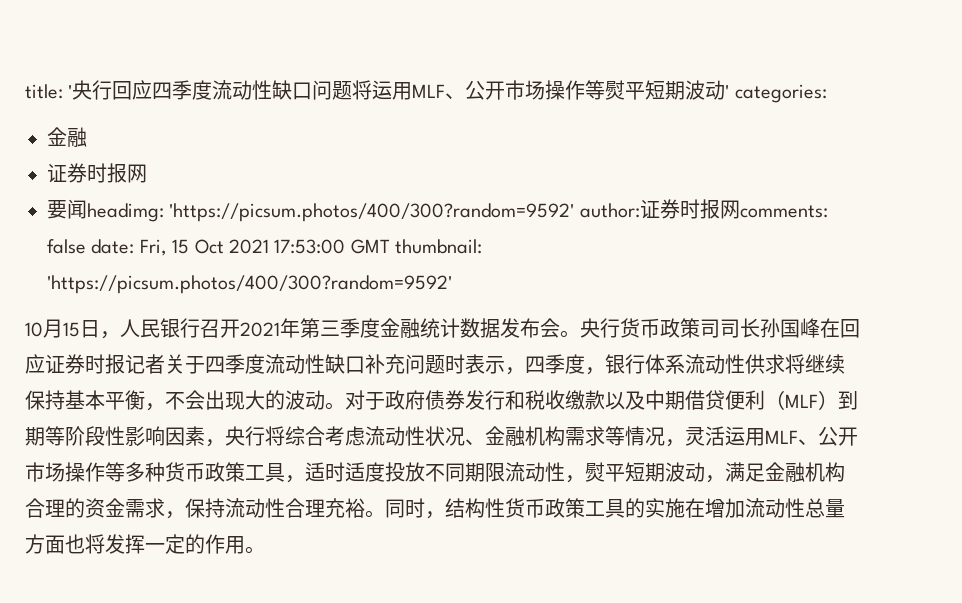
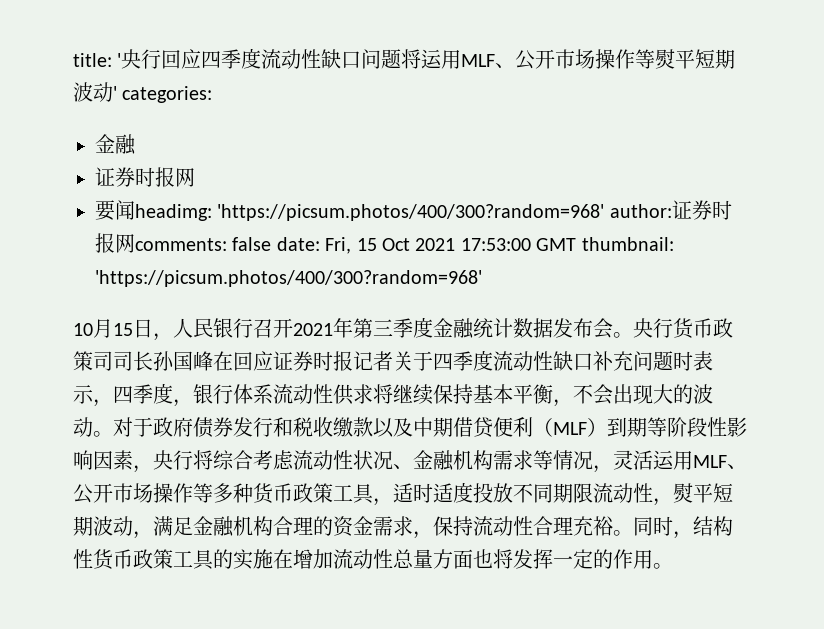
[169,203,575,222] 'https://picsum.photos/400/300?random=9592' -> [217,204,605,221] 'https://picsum.photos/400/300?random=968'
[47,275,452,294] 'https://picsum.photos/400/300?random=9592' -> [95,270,482,287] 'https://picsum.photos/400/300?random=968'

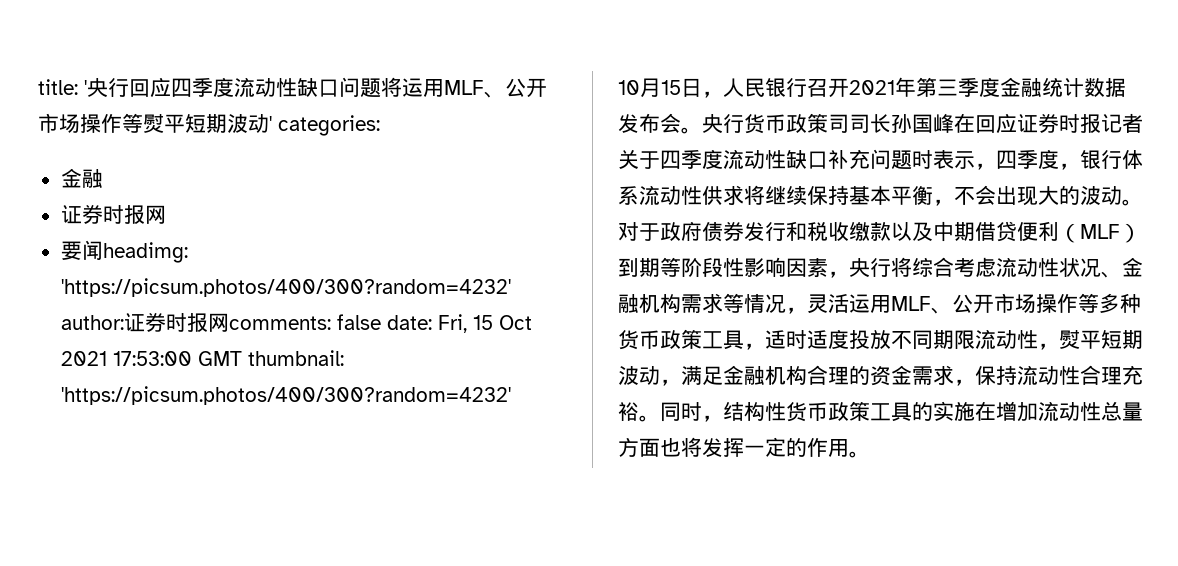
[217,204,605,221] 'https://picsum.photos/400/300?random=968' -> [60,278,511,297] 'https://picsum.photos/400/300?random=4232'
[95,270,482,287] 'https://picsum.photos/400/300?random=968' -> [60,386,511,405] 'https://picsum.photos/400/300?random=4232'

